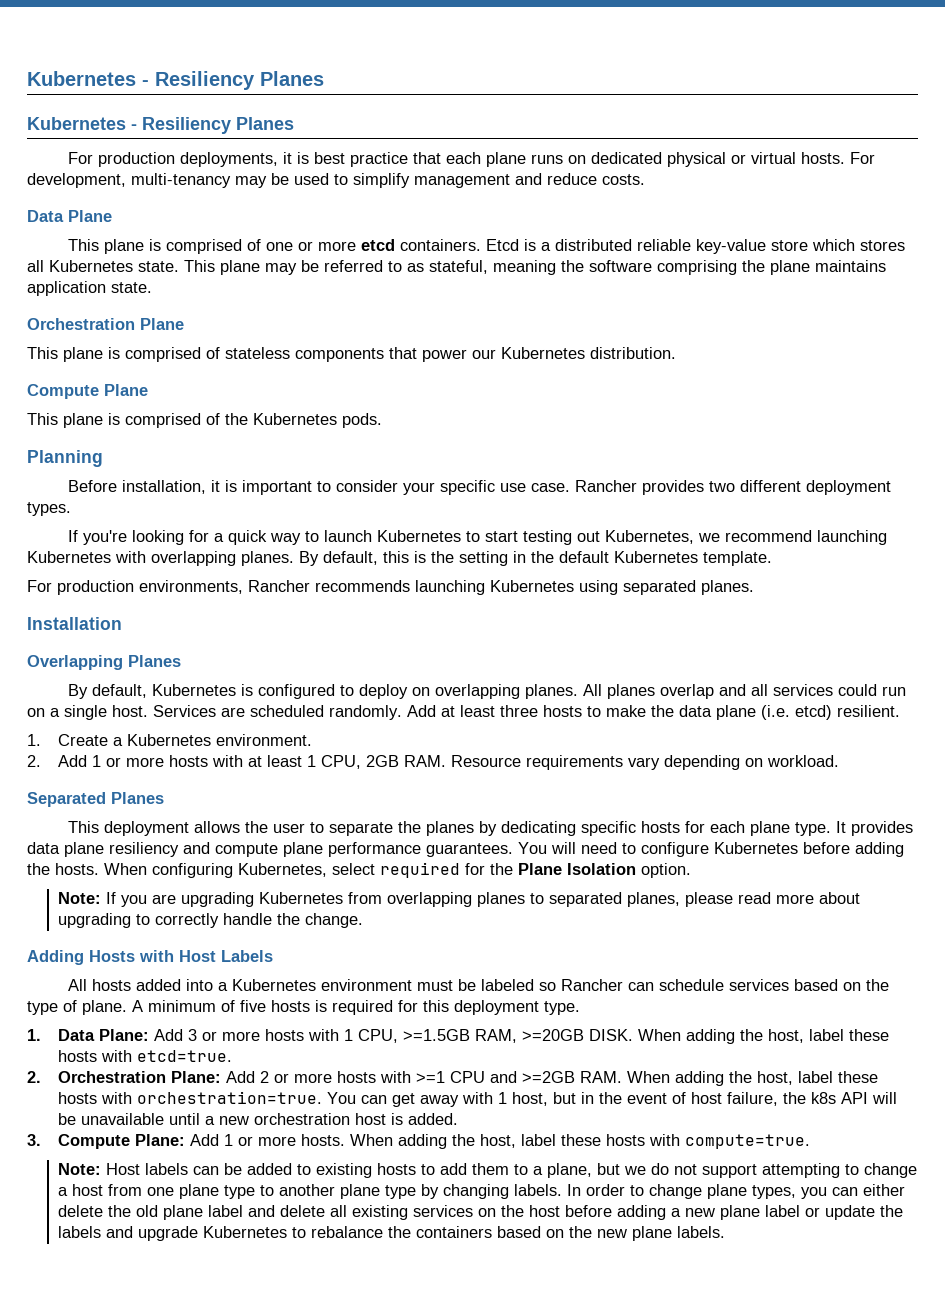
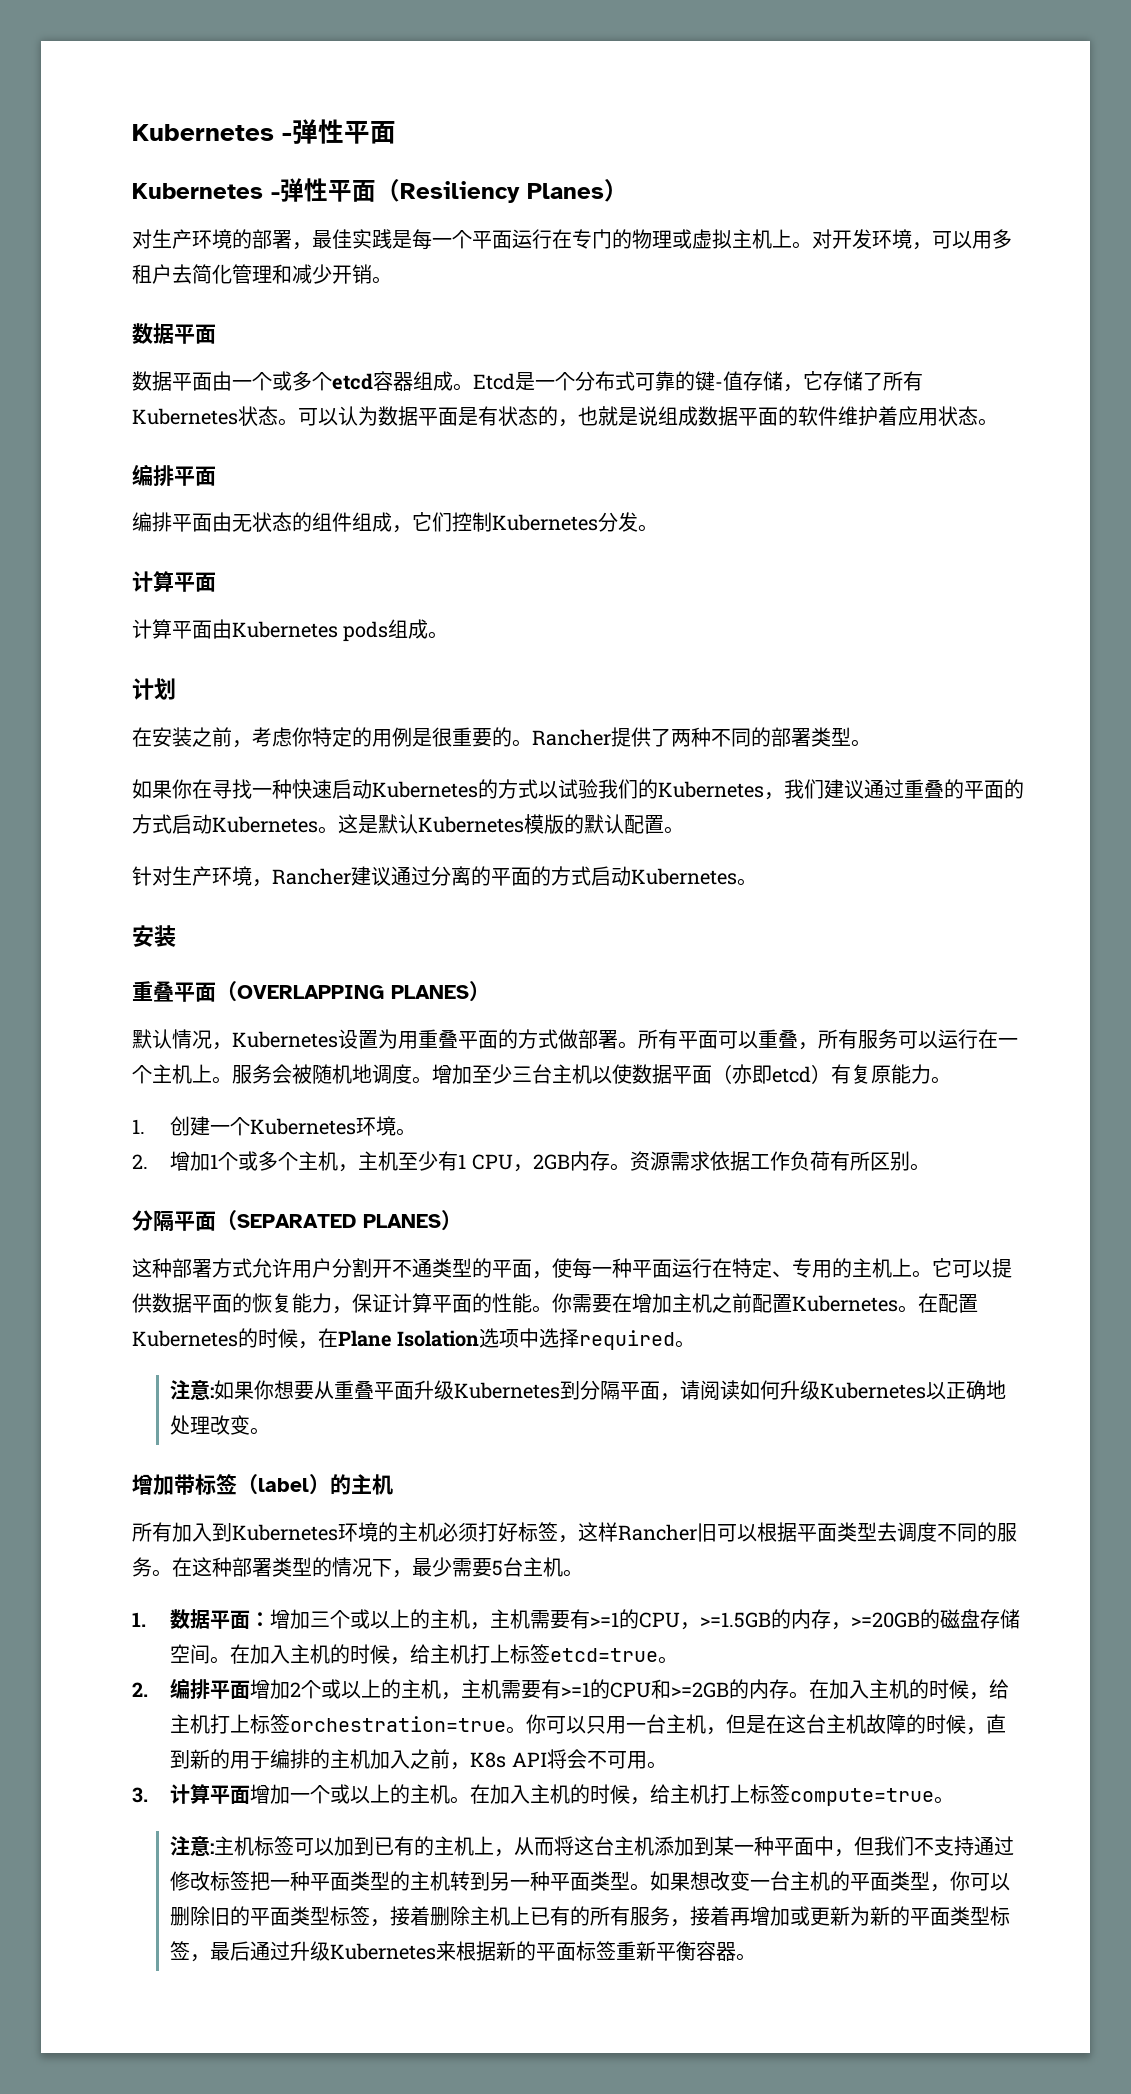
[27,71,324,90] [27,117,294,134] [68,152,876,167] [27,173,645,188] [27,210,112,222] [68,239,906,254] [27,260,886,275] [27,281,152,296] [27,318,184,330] [27,347,676,362] [27,384,148,399] [27,413,382,428] [27,450,103,467] [68,480,892,495] [27,502,71,516] [68,530,888,545] [27,551,772,566] [27,580,754,595] [27,617,122,630] [27,655,181,670] [68,684,907,699] [27,705,900,720] [27,734,313,746] [27,755,840,770] [27,792,164,807] [68,821,914,836] [27,842,904,857] [27,862,691,878] [58,892,861,907] [58,913,364,928] [27,950,273,965] [68,979,890,991] [27,1000,580,1015] [27,1029,890,1044] [58,1050,233,1062] [27,1071,879,1086] [58,1091,898,1107] [58,1113,459,1125] [27,1134,811,1149] [58,1163,918,1178] [58,1184,906,1199] [58,1205,904,1220] [58,1226,726,1241] Kubernetes - Resiliency Planes // Kubernetes - Resiliency Planes // For production deployments, it is best practice that each plane runs on dedicated physical or virtual hosts. For development, multi-tenancy may be used to simplify management and reduce costs. // Data Plane // This plane is comprised of one or more etcd containers. Etcd is a distributed reliable key-value store which stores all Kubernetes state. This plane may be referred to as stateful, meaning the software comprising the plane maintains application state. // Orchestration Plane // This plane is comprised of stateless components that power our Kubernetes distribution. // Compute Plane // This plane is comprised of the Kubernetes pods. // Planning // Before installation, it is important to consider your specific use case. Rancher provides two different deployment types. // If you're looking for a quick way to launch Kubernetes to start testing out Kubernetes, we recommend launching Kubernetes with overlapping planes. By default, this is the setting in the default Kubernetes template. // For production environments, Rancher recommends launching Kubernetes using separated planes. // Installation // Overlapping Planes // By default, Kubernetes is configured to deploy on overlapping planes. All planes overlap and all services could run on a single host. Services are scheduled randomly. Add at least three hosts to make the data plane (i.e. etcd) resilient. // 1. Create a Kubernetes environment. // 2. Add 1 or more hosts with at least 1 CPU, 2GB RAM. Resource requirements vary depending on workload. // Separated Planes // This deployment allows the user to separate the planes by dedicating specific hosts for each plane type. It provides data plane resiliency and compute plane performance guarantees. You will need to configure Kubernetes before adding the hosts. When configuring Kubernetes, select required for the Plane Isolation option. // Note: If you are upgrading Kubernetes from overlapping planes to separated planes, please read more about upgrading to correctly handle the change. // Adding Hosts with Host Labels // All hosts added into a Kubernetes environment must be labeled so Rancher can schedule services based on the type of plane. A minimum of five hosts is required for this deployment type. // 1. Data Plane: Add 3 or more hosts with 1 CPU, >=1.5GB RAM, >=20GB DISK. When adding the host, label these hosts with etcd=true. // 2. Orchestration Plane: Add 2 or more hosts with >=1 CPU and >=2GB RAM. When adding the host, label these hosts with orchestration=true. You can get away with 1 host, but in the event of host failure, the k8s API will be unavailable until a new orchestration host is added. // 3. Compute Plane: Add 1 or more hosts. When adding the host, label these hosts with compute=true. // Note: Host labels can be added to existing hosts to add them to a plane, but we do not support attempting to change a host from one plane type to another plane type by changing labels. In order to change plane types, you can either delete the old plane label and delete all existing services on the host before adding a new plane label or update the labels and upgrade Kubernetes to rebalance the containers based on the new plane labels. -> [132,119,396,144] [132,178,628,203] [132,229,1012,250] [132,264,392,284] [132,323,216,344] [132,371,923,392] [132,406,998,427] [132,464,216,486] [132,512,658,533] [132,571,216,592] [132,619,449,642] [132,678,176,700] [132,727,871,748] [132,779,1024,800] [132,814,684,834] [132,866,757,887] [132,925,176,947] [132,981,490,1002] [132,1029,1018,1050] [132,1064,951,1084] [132,1116,417,1136] [132,1151,930,1172] [132,1210,462,1232] [132,1258,1012,1279] [132,1293,978,1314] [132,1328,696,1350] [170,1380,1007,1401] [170,1415,271,1435] [132,1474,393,1495] [132,1522,1017,1543] [132,1557,583,1578] [132,1609,1021,1630] [170,1644,679,1665] [132,1678,1010,1700] [170,1714,1007,1735] [170,1749,667,1770] [132,1784,955,1806] [170,1836,1015,1857] [170,1871,1011,1892] [170,1906,1011,1927] [170,1941,757,1962] Kubernetes -弹性平面 // Kubernetes -弹性平面（Resiliency Planes） // 对生产环境的部署，最佳实践是每一个平面运行在专门的物理或虚拟主机上。对开发环境，可以用多租户去简化管理和减少开销。 // 数据平面 // 数据平面由一个或多个etcd容器组成。Etcd是一个分布式可靠的键-值存储，它存储了所有Kubernetes状态。可以认为数据平面是有状态的，也就是说组成数据平面的软件维护着应用状态。 // 编排平面 // 编排平面由无状态的组件组成，它们控制Kubernetes分发。 // 计算平面 // 计算平面由Kubernetes pods组成。 // 计划 // 在安装之前，考虑你特定的用例是很重要的。Rancher提供了两种不同的部署类型。 // 如果你在寻找一种快速启动Kubernetes的方式以试验我们的Kubernetes，我们建议通过重叠的平面的方式启动Kubernetes。这是默认Kubernetes模版的默认配置。 // 针对生产环境，Rancher建议通过分离的平面的方式启动Kubernetes。 // 安装 // 重叠平面（OVERLAPPING PLANES） // 默认情况，Kubernetes设置为用重叠平面的方式做部署。所有平面可以重叠，所有服务可以运行在一个主机上。服务会被随机地调度。增加至少三台主机以使数据平面（亦即etcd）有复原能力。 // 1.创建一个Kubernetes环境。 // 2.增加1个或多个主机，主机至少有1 CPU，2GB内存。资源需求依据工作负荷有所区别。 // 分隔平面（SEPARATED PLANES） // 这种部署方式允许用户分割开不通类型的平面，使每一种平面运行在特定、专用的主机上。它可以提供数据平面的恢复能力，保证计算平面的性能。你需要在增加主机之前配置Kubernetes。在配置Kubernetes的时候，在Plane Isolation选项中选择required。 // 注意:如果你想要从重叠平面升级Kubernetes到分隔平面，请阅读如何升级Kubernetes以正确地处理改变。 // 增加带标签（label）的主机 // 所有加入到Kubernetes环境的主机必须打好标签，这样Rancher旧可以根据平面类型去调度不同的服务。在这种部署类型的情况下，最少需要5台主机。 // 1.数据平面：增加三个或以上的主机，主机需要有>=1的CPU，>=1.5GB的内存，>=20GB的磁盘存储空间。在加入主机的时候，给主机打上标签etcd=true。 // 2.编排平面增加2个或以上的主机，主机需要有>=1的CPU和>=2GB的内存。在加入主机的时候，给主机打上标签orchestration=true。你可以只用一台主机，但是在这台主机故障的时候，直到新的用于编排的主机加入之前，K8s API将会不可用。 // 3.计算平面增加一个或以上的主机。在加入主机的时候，给主机打上标签compute=true。 // 注意:主机标签可以加到已有的主机上，从而将这台主机添加到某一种平面中，但我们不支持通过修改标签把一种平面类型的主机转到另一种平面类型。如果想改变一台主机的平面类型，你可以删除旧的平面类型标签，接着删除主机上已有的所有服务，接着再增加或更新为新的平面类型标签，最后通过升级Kubernetes来根据新的平面标签重新平衡容器。

